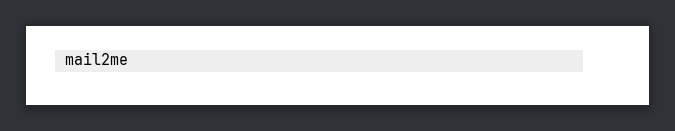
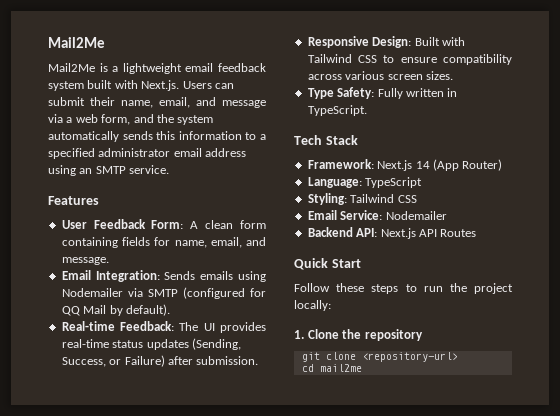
(64, 58) none -> [48,37,105,48] [48,63,266,74] [48,80,234,91] [48,97,266,108] [48,114,214,125] [48,131,266,142] [48,148,247,159] [48,165,170,176] [48,196,99,205] [61,219,266,229] [61,237,266,248] [61,257,109,265] [61,270,266,282] [61,287,266,299] [61,304,170,316] [61,321,266,333] [61,338,241,350] [61,355,259,367] [307,36,465,48] [307,54,512,65] [307,71,453,80] [307,87,458,99] [307,105,367,116] [294,135,358,145] [307,159,503,171] [307,177,423,188] [307,193,417,205] [307,210,447,220] [307,227,477,239] [294,258,361,270] [294,283,513,294] [294,300,331,311] [294,329,423,341] [301,352,458,362] [301,364,314,372] Mail2Me // Mail2Me is a lightweight email feedback system built with Next.js. Users can submit their name, email, and message via a web form, and the system automatically sends this information to a specified administrator email address using an SMTP service. // Features // User Feedback Form: A clean form containing fields for name, email, and message. // Email Integration: Sends emails using Nodemailer via SMTP (configured for QQ Mail by default). // Real-time Feedback: The UI provides real-time status updates (Sending, Success, or Failure) after submission. // Responsive Design: Built with Tailwind CSS to ensure compatibility across various screen sizes. // Type Safety: Fully written in TypeScript. // Tech Stack // Framework: Next.js 14 (App Router) // Language: TypeScript // Styling: Tailwind CSS // Email Service: Nodemailer // Backend API: Next.js API Routes // Quick Start // Follow these steps to run the project locally: // 1. Clone the repository // git clone <repository-url> // cd

